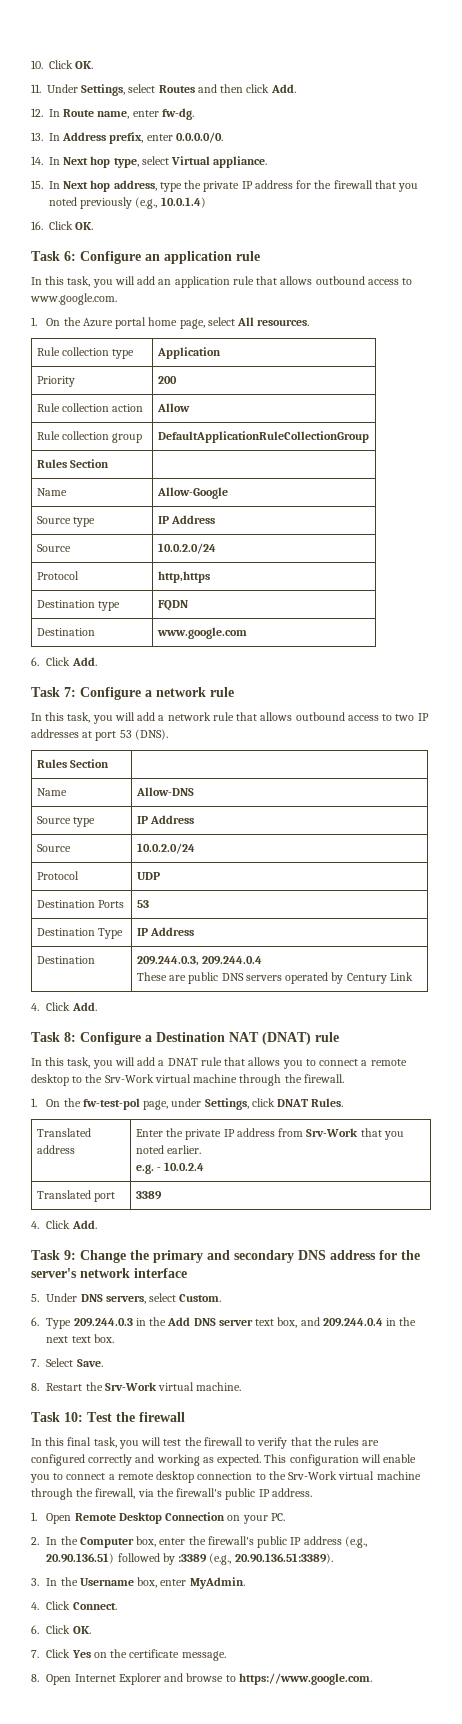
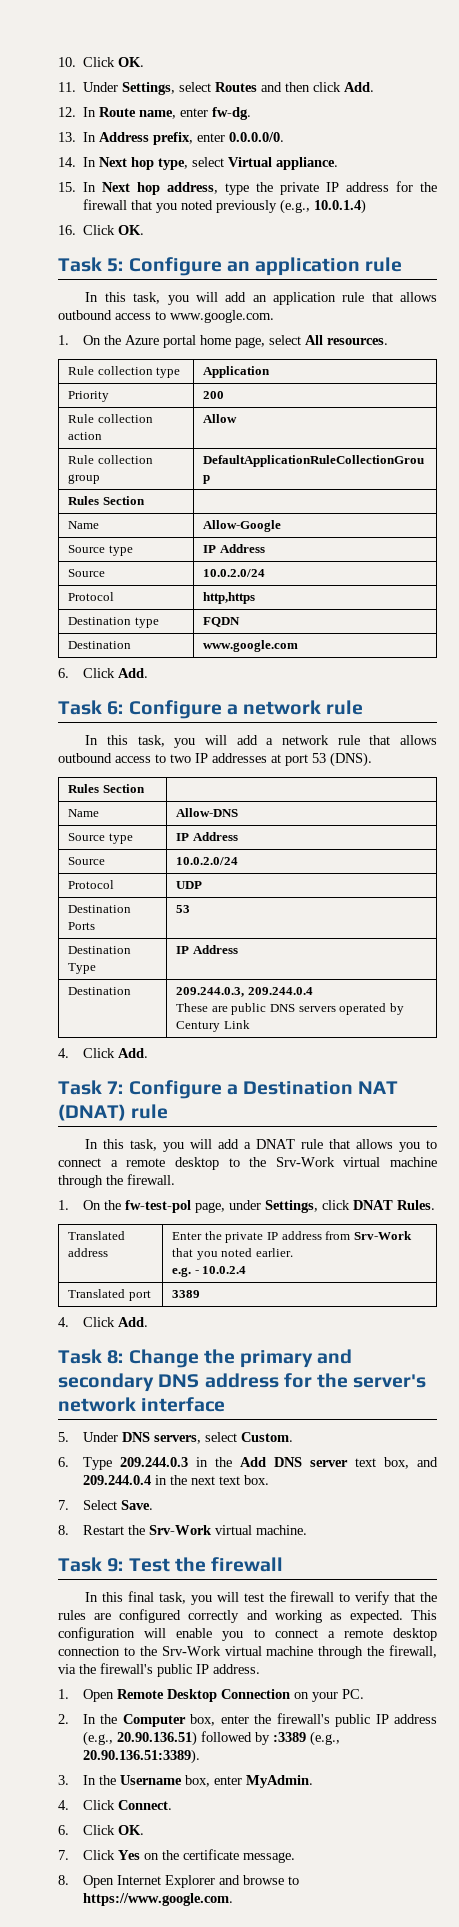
[64,251,76,261] 6: -> [107,258,124,272] 5:
[64,687,76,697] 7: -> [107,701,124,715] 6:
[64,1032,76,1042] 8: -> [107,1081,124,1094] 7:
[64,1250,76,1260] 9: -> [107,1350,124,1364] 8:
[64,1412,83,1422] 10: -> [107,1558,124,1572] 9:

